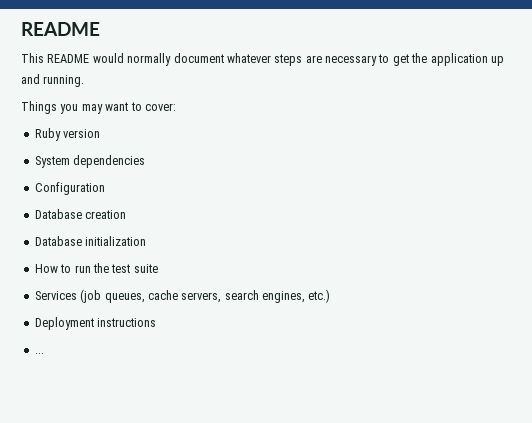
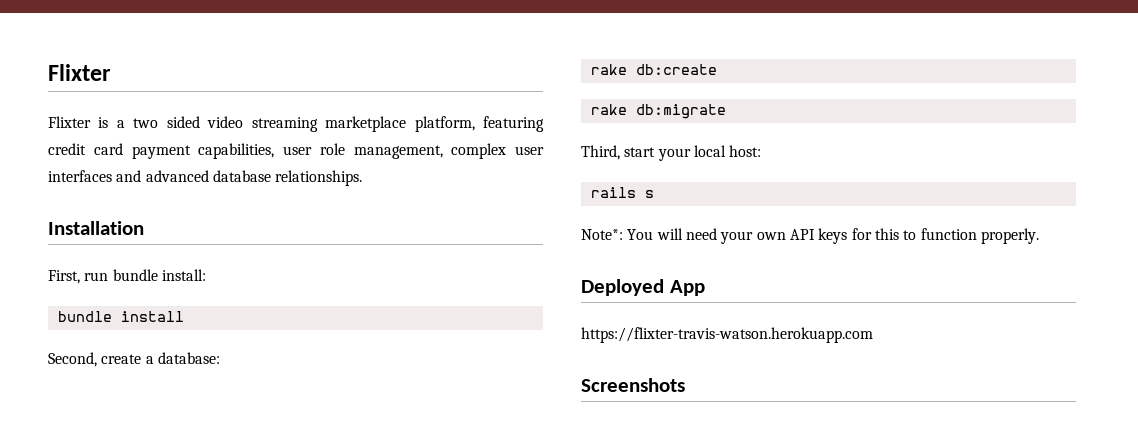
[21,22,100,36] [21,53,504,66] [21,74,85,87] [21,101,176,114] [34,128,101,141] [34,155,146,168] [34,182,105,195] [34,209,127,219] [34,236,147,246] [34,263,158,273] [34,289,331,303] [34,317,157,330] [34,353,44,354] README // This README would normally document whatever steps are necessary to get the application up and running. // Things you may want to cover: // Ruby version // System dependencies // Configuration // Database creation // Database initialization // How to run the test suite // Services (job queues, cache servers, search engines, etc.) // Deployment instructions // ... -> [48,64,111,81] [48,116,544,132] [48,143,544,159] [48,170,363,186] [48,221,144,235] [48,269,206,284] [57,311,184,322] [48,352,220,367] [590,64,717,75] [590,104,726,119] [581,145,762,161] [590,187,654,198] [581,228,1039,244] [581,279,705,296] [581,327,873,343] [581,378,685,392] Flixter // Flixter is a two sided video streaming marketplace platform, featuring credit card payment capabilities, user role management, complex user interfaces and advanced database relationships. // Installation // First, run bundle install: // bundle install // Second, create a database: // rake db:create // rake db:migrate // Third, start your local host: // rails s // Note*: You will need your own API keys for this to function properly. // Deployed App // https://flixter-travis-watson.herokuapp.com // Screenshots

